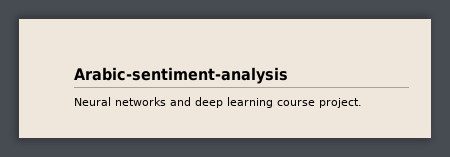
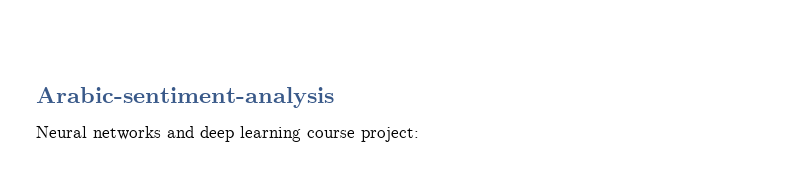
[319,98,362,108] project. -> [361,127,419,142] project:

